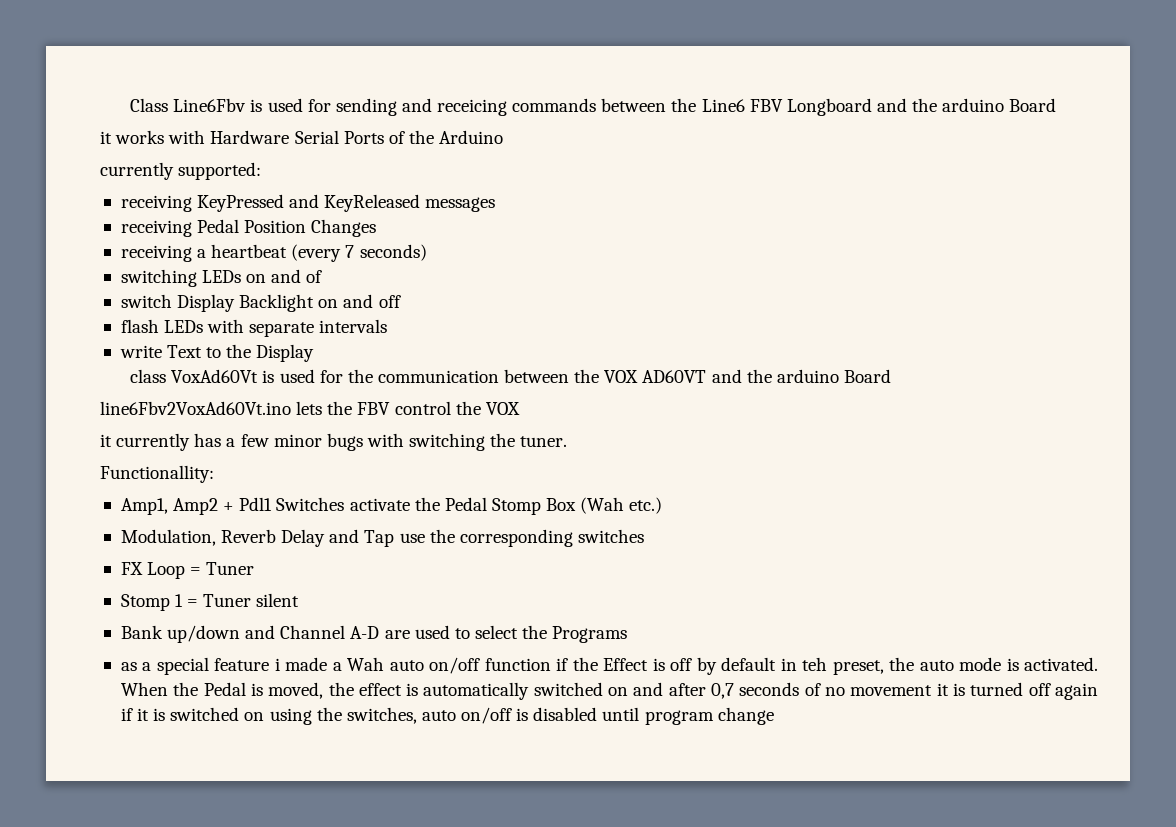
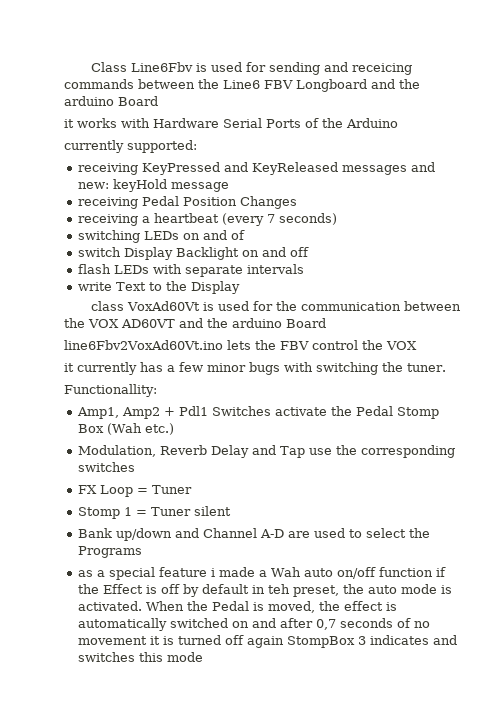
(496, 204) none -> [411,162,436,172] [78,179,230,192] and new: keyHold message
[120,707,774,725] if it is switched on using the switches, auto on/off is disabled until program change -> [287,635,458,648] [78,652,204,662] StompBox 3 indicates and switches this mode

